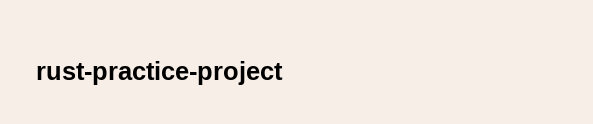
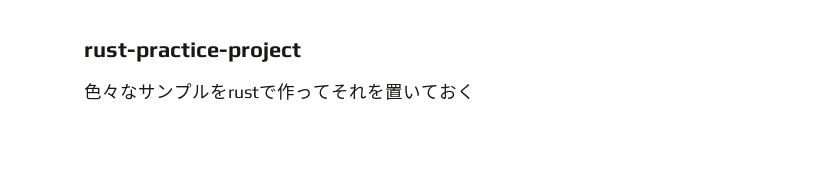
(283, 73) none -> [84,83,475,100] // 色々なサンプルをrustで作ってそれを置いておく

